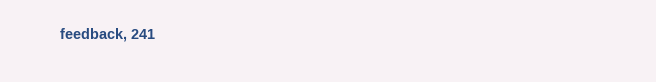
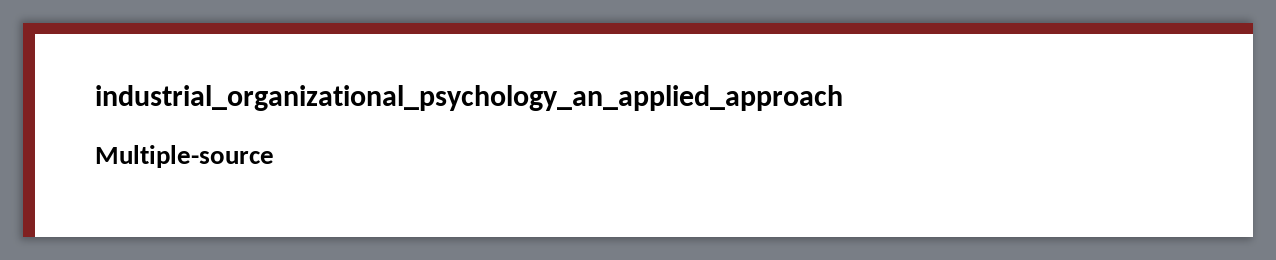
[60,28,155,42] feedback, 241 -> [95,85,843,111] [95,145,274,168] industrial_organizational_psychology_an_applied_approach // Multiple-source

